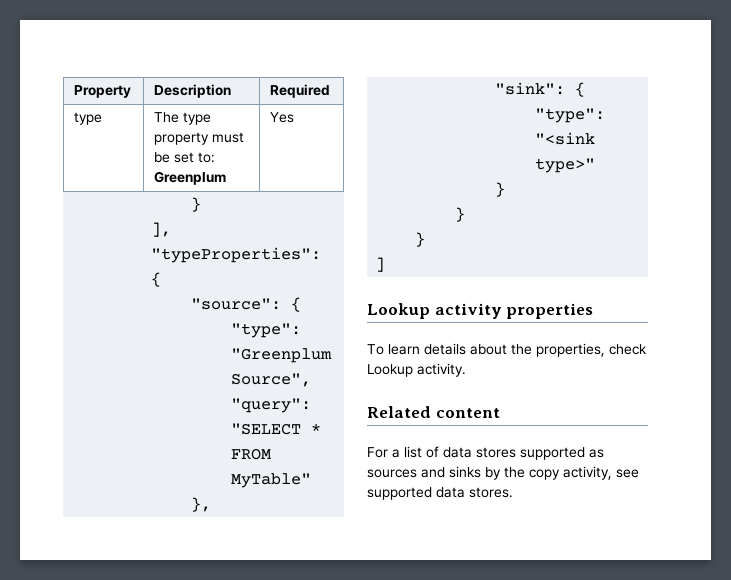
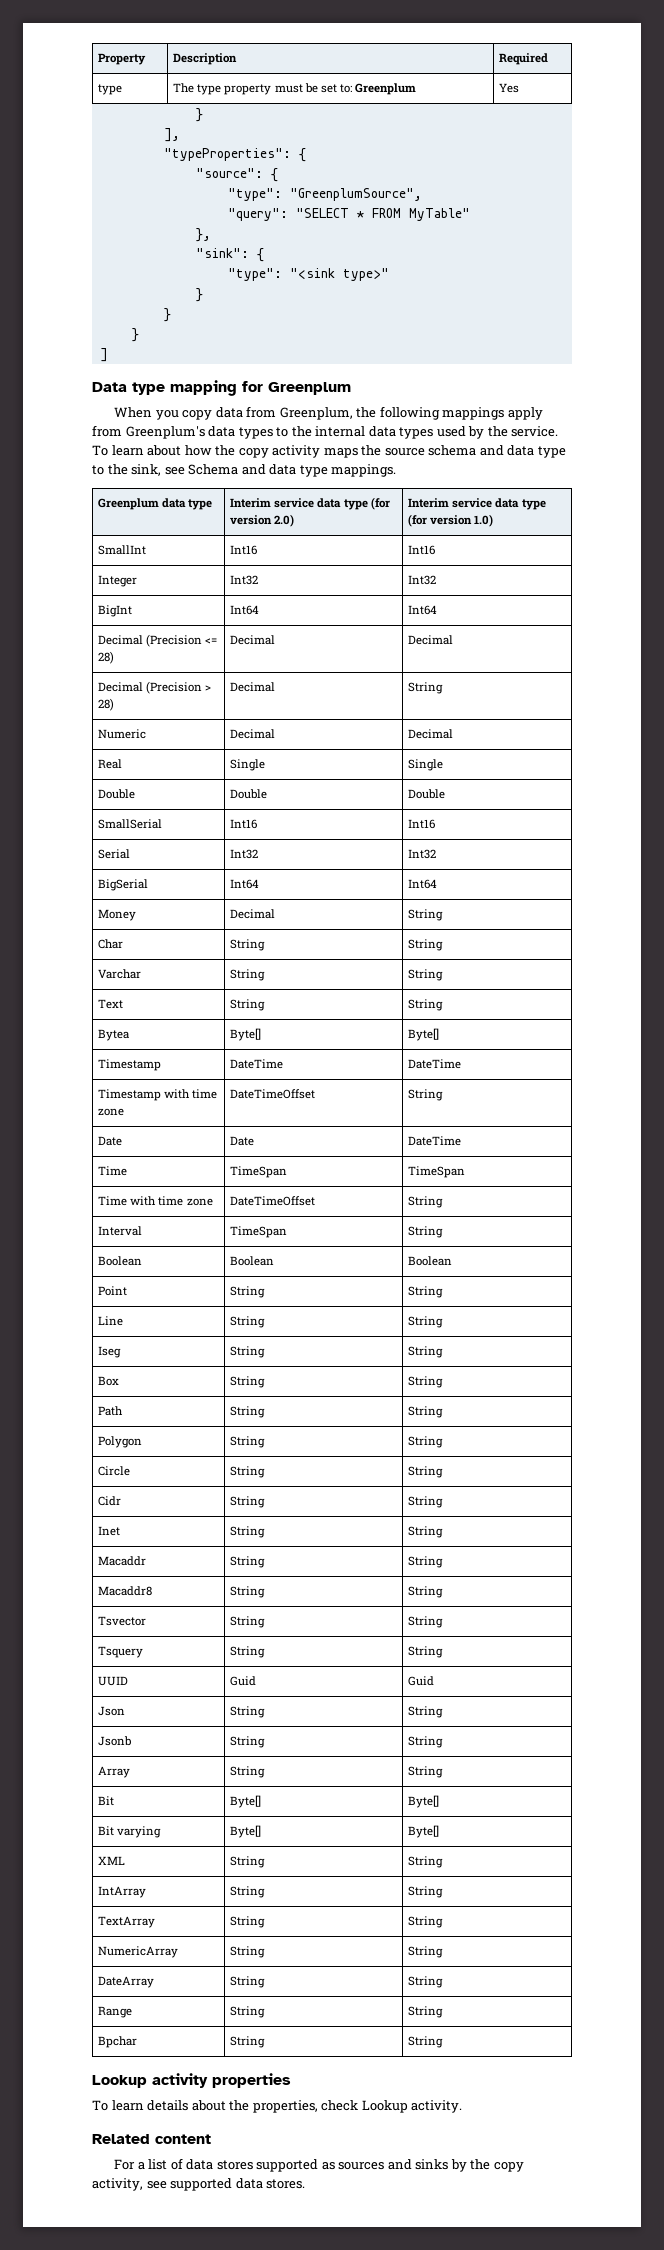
(386, 264) none -> [92,380,351,396] [114,406,543,420] [92,425,559,439] [92,445,566,458] [92,464,397,477] [98,498,213,510] [230,497,390,510] [230,514,295,527] [408,498,546,510] [408,514,494,527] [98,545,147,555] [230,545,258,555] [408,545,436,555] [98,575,138,587] [230,575,259,585] [408,575,437,585] [98,605,133,617] [230,605,260,615] [408,605,438,615] [98,634,218,647] [98,651,115,664] [230,635,276,645] [408,635,454,645] [98,681,212,694] [98,698,115,711] [230,682,276,692] [408,682,444,694] [98,729,147,739] [230,729,276,739] [408,729,454,739] [98,759,123,769] [230,759,266,771] [408,759,444,771] [98,789,136,799] [230,789,268,799] [408,789,446,799] [98,819,163,829] [230,819,258,829] [408,819,436,829] [98,849,131,859] [230,849,259,859] [408,849,437,859] [98,879,149,891] [230,879,260,889] [408,879,438,889] [98,909,137,921] [230,909,276,919] [408,909,444,921] [98,939,124,949] [230,939,266,951] [408,939,444,951] [98,969,142,979] [230,969,266,981] [408,969,444,981] [98,999,124,1009] [230,999,266,1011] [408,999,444,1011] [98,1029,130,1041] [230,1028,262,1041] [408,1028,440,1041] [98,1059,162,1071] [230,1059,284,1069] [408,1059,462,1069] [98,1089,218,1101] [98,1108,125,1116] [230,1089,316,1099] [408,1089,444,1101] [98,1136,123,1146] [230,1136,255,1146] [408,1136,462,1146] [98,1166,128,1176] [230,1166,288,1178] [408,1166,466,1178] [98,1196,213,1206] [230,1196,316,1206] [408,1196,444,1208] [98,1226,143,1236] [230,1226,288,1238] [408,1226,444,1238] [98,1256,143,1266] [230,1256,275,1266] [408,1256,453,1266] [98,1286,128,1296] [230,1286,266,1298] [408,1286,444,1298] [98,1316,124,1326] [230,1316,266,1328] [408,1316,444,1328] [98,1346,122,1358] [230,1346,266,1358] [408,1346,444,1358] [98,1376,120,1386] [230,1376,266,1388] [408,1376,444,1388] [98,1406,124,1416] [230,1406,266,1418] [408,1406,444,1418] [98,1436,143,1448] [230,1436,266,1448] [408,1436,444,1448] [98,1466,131,1476] [230,1466,266,1478] [408,1466,444,1478] [98,1496,122,1506] [230,1496,266,1508] [408,1496,444,1508] [98,1526,121,1536] [230,1526,266,1538] [408,1526,444,1538] [98,1556,147,1566] [230,1556,266,1568] [408,1556,444,1568] [98,1586,153,1596] [230,1586,266,1598] [408,1586,444,1598] [98,1616,147,1626] [230,1616,266,1628] [408,1616,444,1628] [98,1646,144,1658] [230,1646,266,1658] [408,1646,444,1658] [98,1676,129,1686] [230,1676,257,1686] [408,1676,435,1686] [98,1706,126,1716] [230,1706,266,1718] [408,1706,444,1718] [98,1736,132,1746] [230,1736,266,1748] [408,1736,444,1748] [98,1766,131,1778] [230,1766,266,1778] [408,1766,444,1778] [98,1796,115,1806] [230,1795,262,1808] [408,1795,440,1808] [98,1826,162,1838] [230,1825,262,1838] [408,1825,440,1838] [98,1856,126,1865] [230,1856,266,1868] [408,1856,444,1868] [98,1886,147,1898] [230,1886,266,1898] [408,1886,444,1898] [98,1916,156,1928] [230,1916,266,1928] [408,1916,444,1928] [98,1946,179,1958] [230,1946,266,1958] [408,1946,444,1958] [98,1976,155,1988] [230,1976,266,1988] [408,1976,444,1988] [98,2006,133,2018] [230,2006,266,2018] [408,2006,444,2018] [98,2036,138,2048] [230,2036,266,2048] [408,2036,444,2048] // Data type mapping for Greenplum // When you copy data from Greenplum, the following mappings apply from Greenplum's data types to the internal data types used by the service. To learn about how the copy activity maps the source schema and data type to the sink, see Schema and data type mappings. // Greenplum data type | Interim service data type (for version 2.0) | Interim service data type (for version 1.0) // SmallInt | Int16 | Int16 // Integer | Int32 | Int32 // BigInt | Int64 | Int64 // Decimal (Precision <= 28) | Decimal | Decimal // Decimal (Precision > 28) | Decimal | String // Numeric | Decimal | Decimal // Real | Single | Single // Double | Double | Double // SmallSerial | Int16 | Int16 // Serial | Int32 | Int32 // BigSerial | Int64 | Int64 // Money | Decimal | String // Char | String | String // Varchar | String | String // Text | String | String // Bytea | Byte[] | Byte[] // Timestamp | DateTime | DateTime // Timestamp with time zone | DateTimeOffset | String // Date | Date | DateTime // Time | TimeSpan | TimeSpan // Time with time zone | DateTimeOffset | String // Interval | TimeSpan | String // Boolean | Boolean | Boolean // Point | String | String // Line | String | String // Iseg | String | String // Box | String | String // Path | String | String // Polygon | String | String // Circle | String | String // Cidr | String | String // Inet | String | String // Macaddr | String | String // Macaddr8 | String | String // Tsvector | String | String // Tsquery | String | String // UUID | Guid | Guid // Json | String | String // Jsonb | String | String // Array | String | String // Bit | Byte[] | Byte[] // Bit varying | Byte[] | Byte[] // XML | String | String // IntArray | String | String // TextArray | String | String // NumericArray | String | String // DateArray | String | String // Range | String | String // Bpchar | String | String

